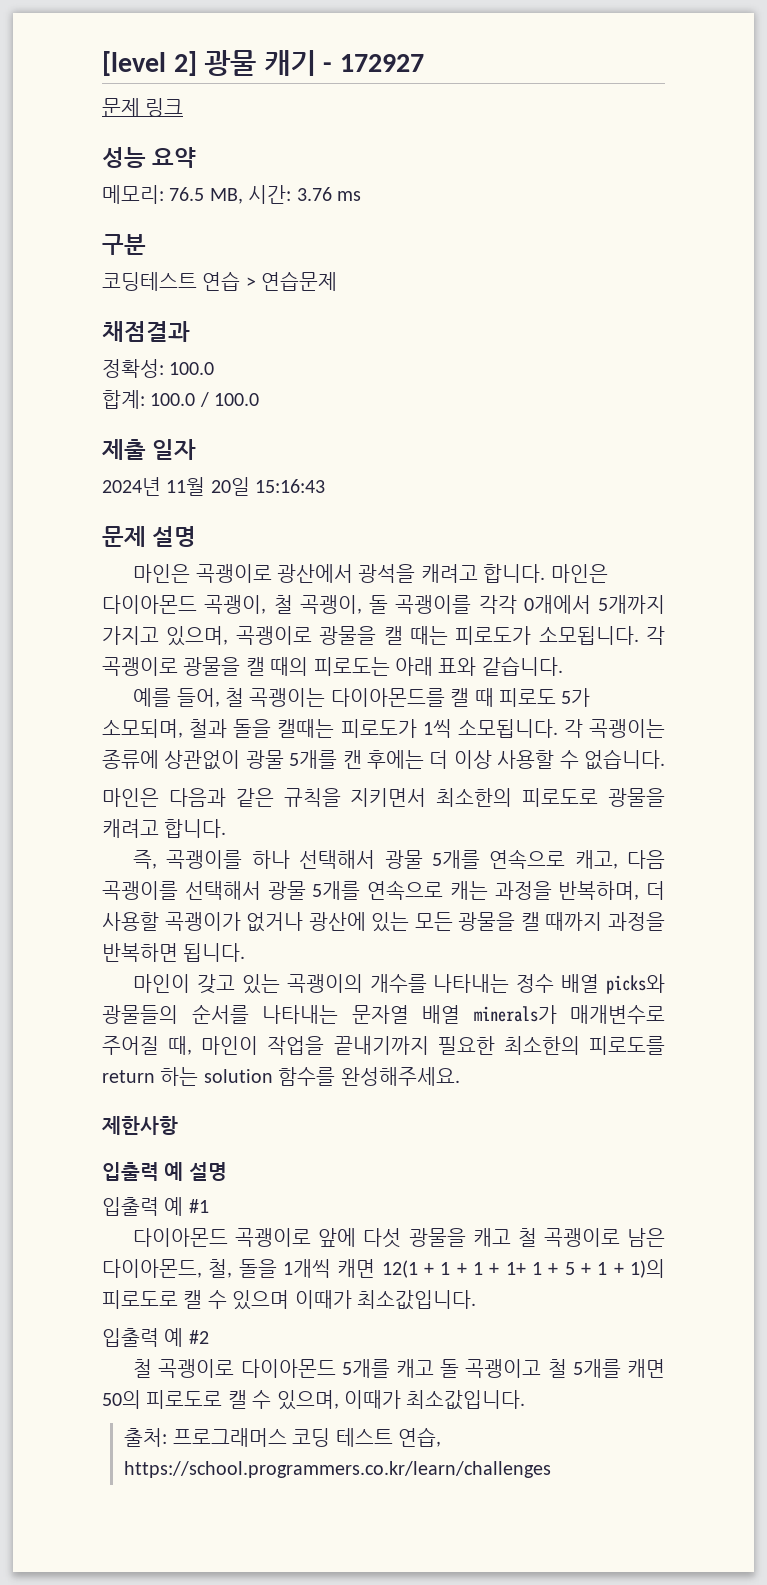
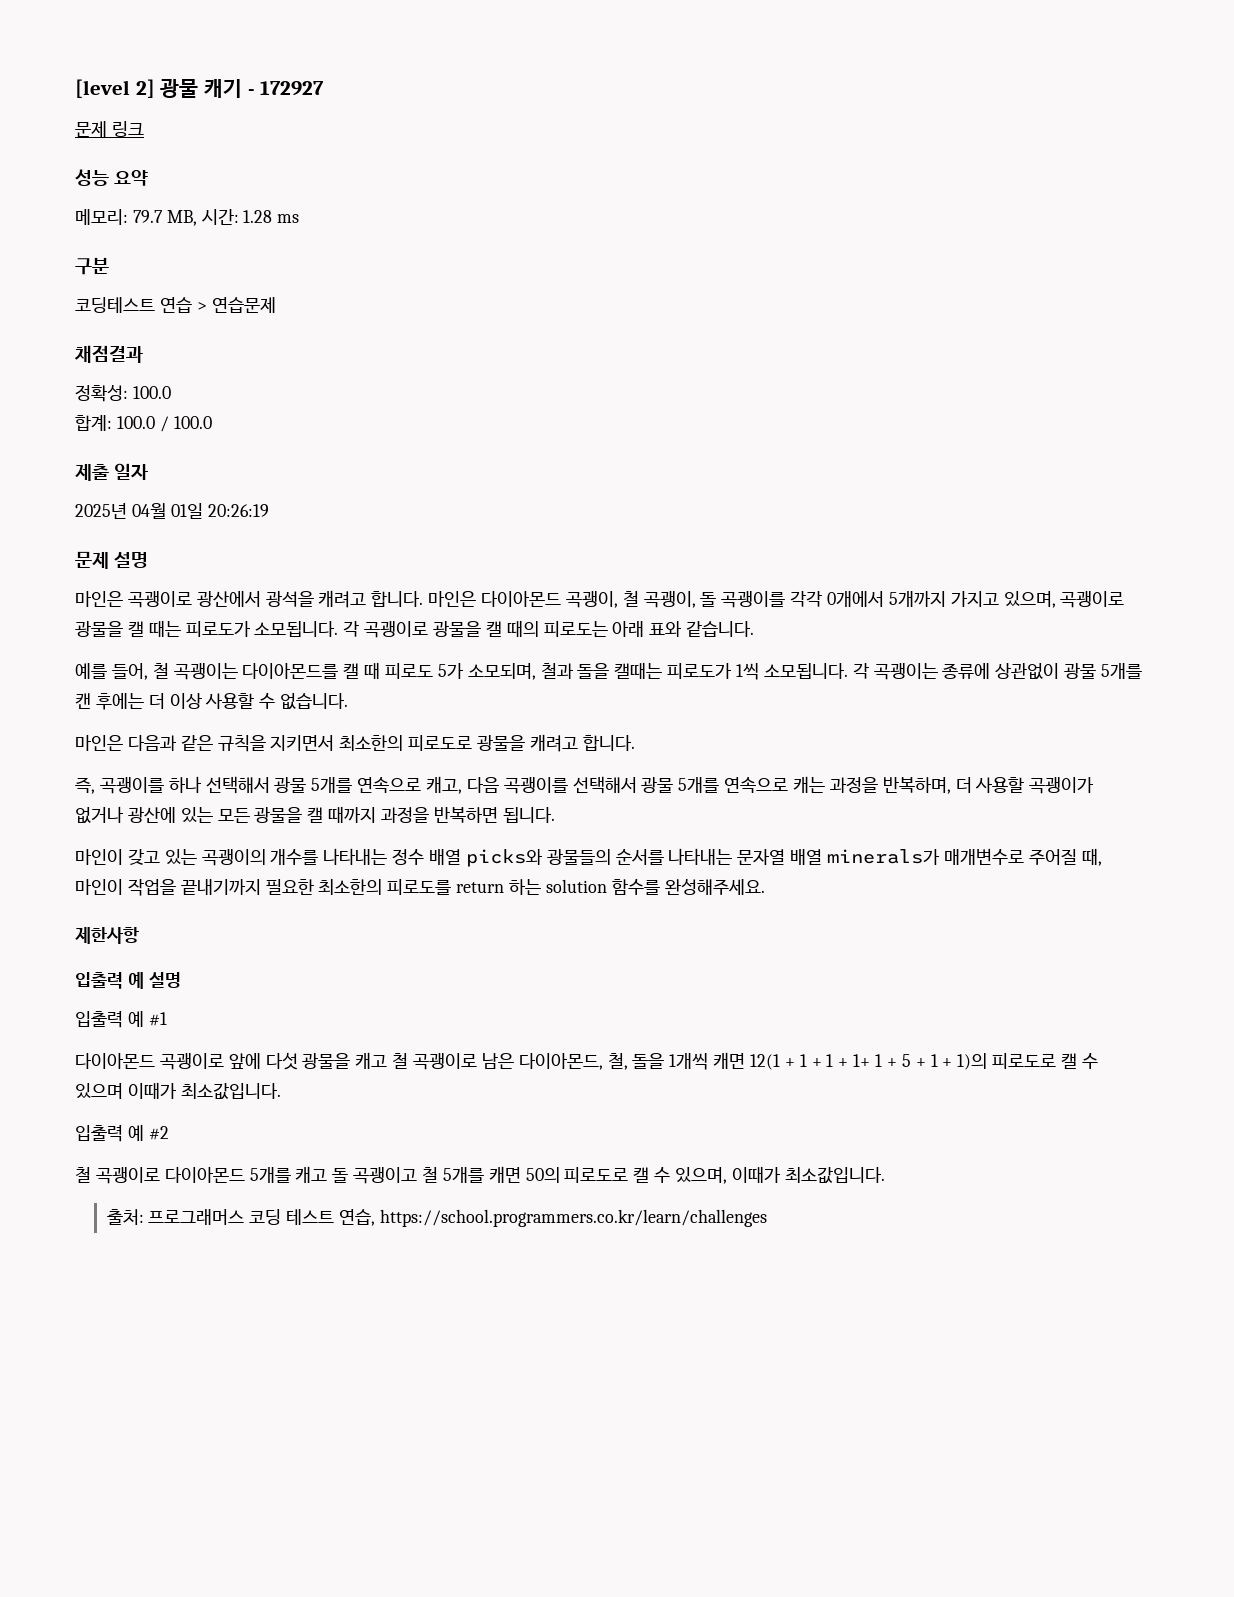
[169,187,205,201] 76.5 -> [132,210,163,223] 79.7
[296,187,332,201] 3.76 -> [243,210,273,223] 1.28
[102,477,326,496] 2024년 11월 20일 15:16:43 -> [75,503,269,519] 2025년 04월 01일 20:26:19

